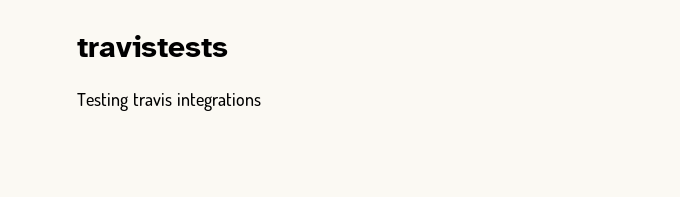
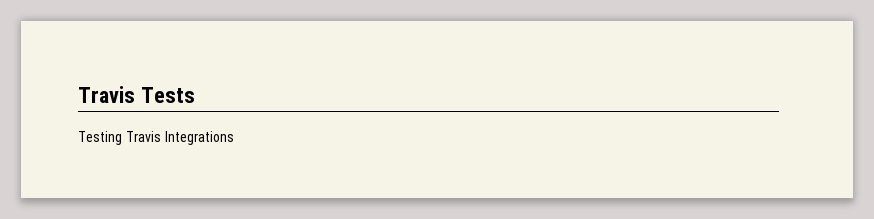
[77,35,228,57] travistests -> [78,86,195,103] Travis Tests
[132,93,261,111] travis integrations -> [125,131,234,145] Travis Integrations

